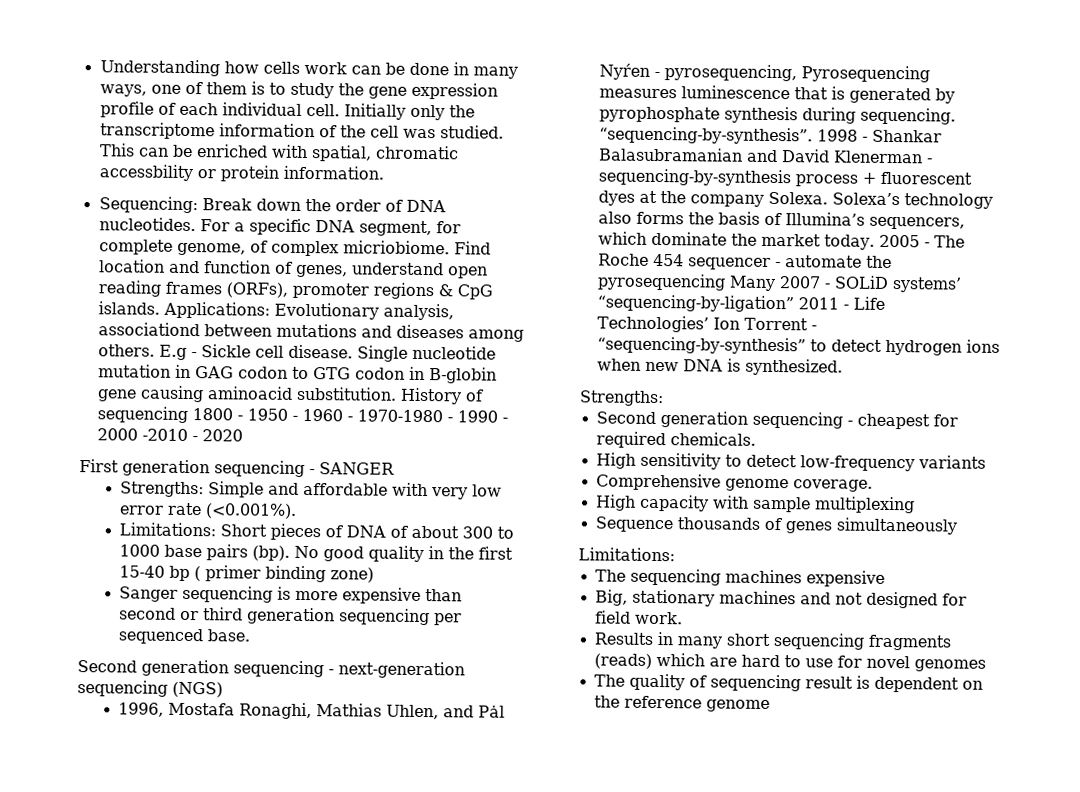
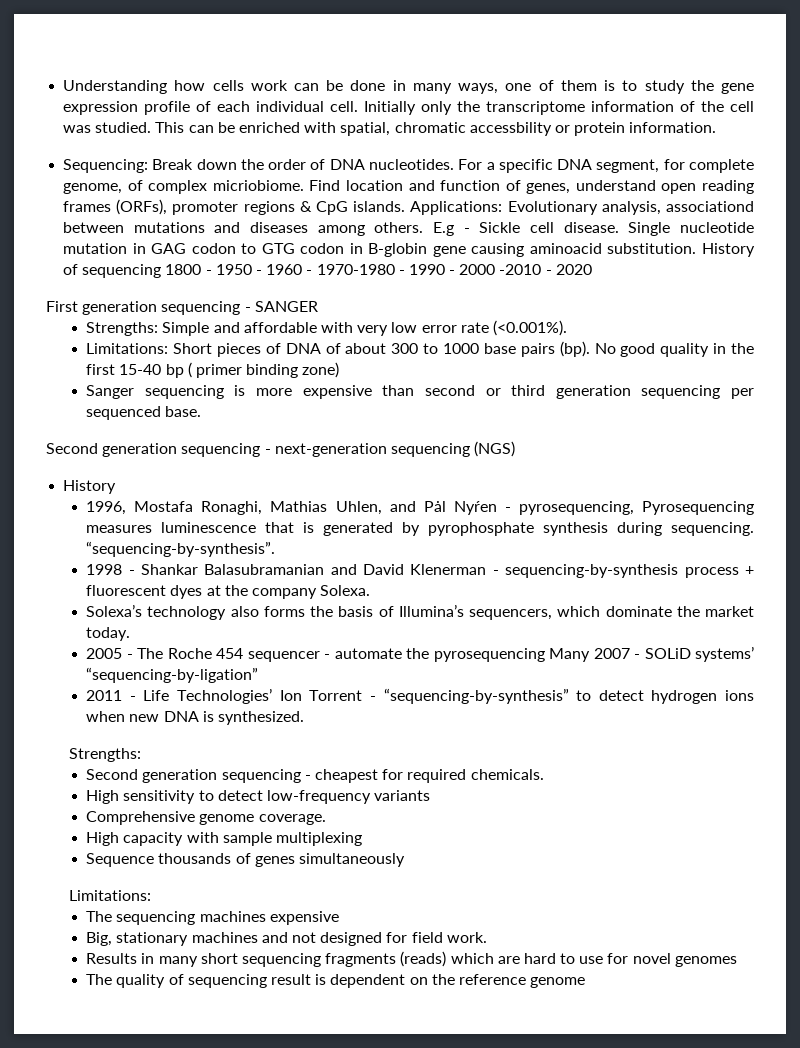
(223, 689) none -> [63,480,117,494] // History
(814, 135) none -> (276, 549) //
(829, 198) none -> (371, 590) //
(876, 242) none -> (131, 634) //
(795, 303) none -> (259, 675) //

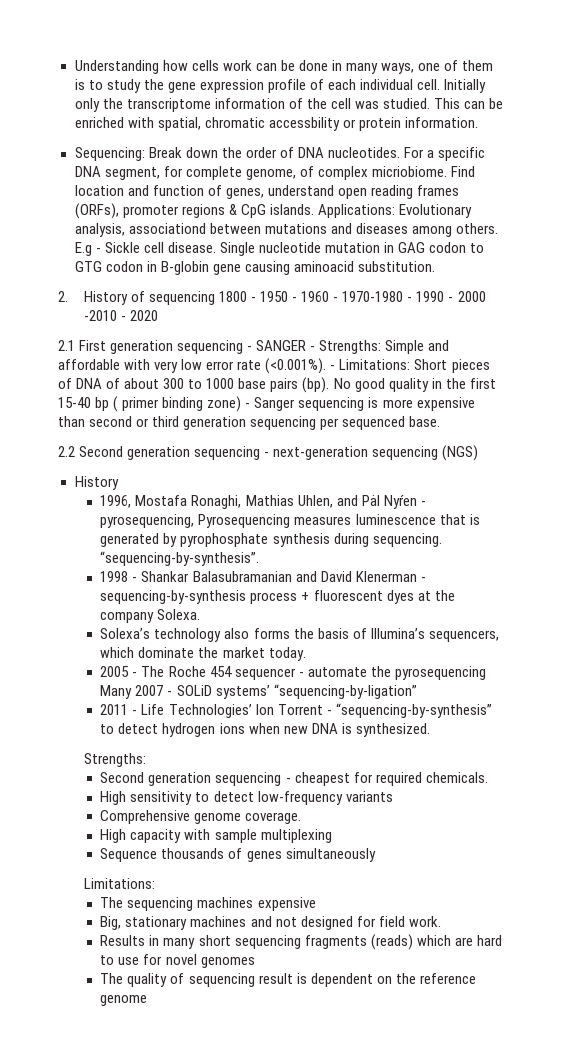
(697, 248) none -> [58,291,68,302] // 2.
(592, 269) none -> [58,340,75,351] 2.1
(318, 306) // -> [310,346,316,351] -
(567, 328) // -> [330,365,336,370] -
(340, 370) // -> [245,403,251,408] -
(202, 411) none -> [58,446,75,457] 2.2

